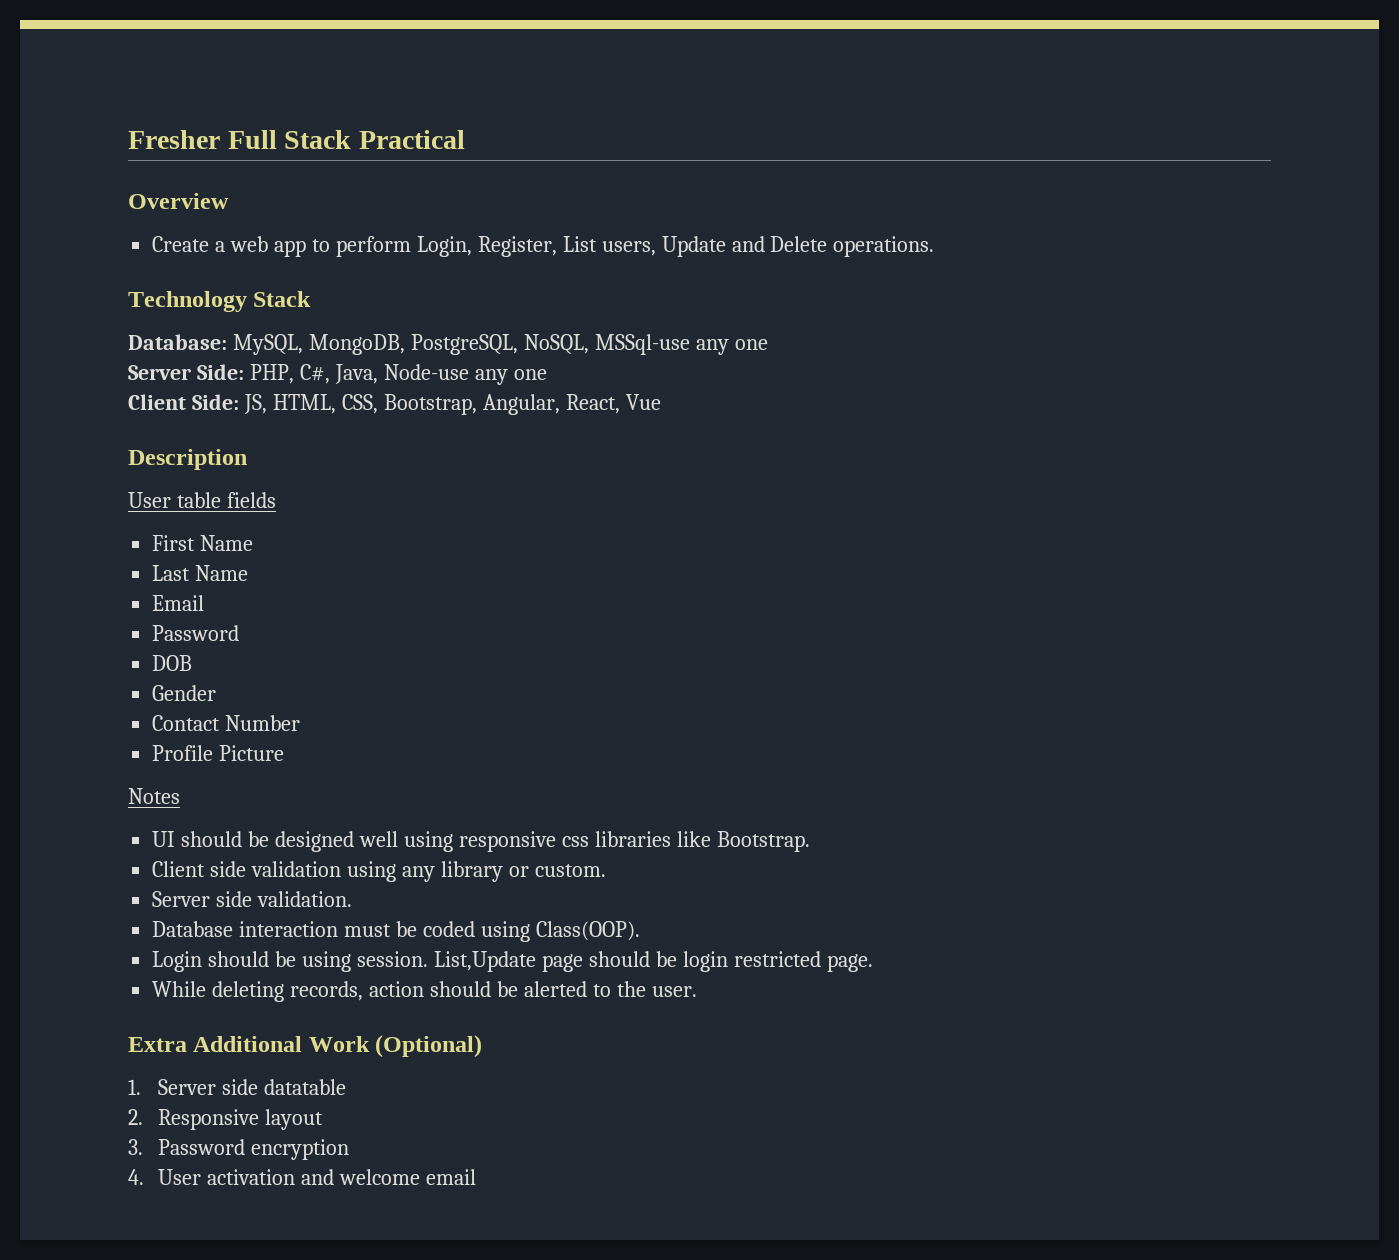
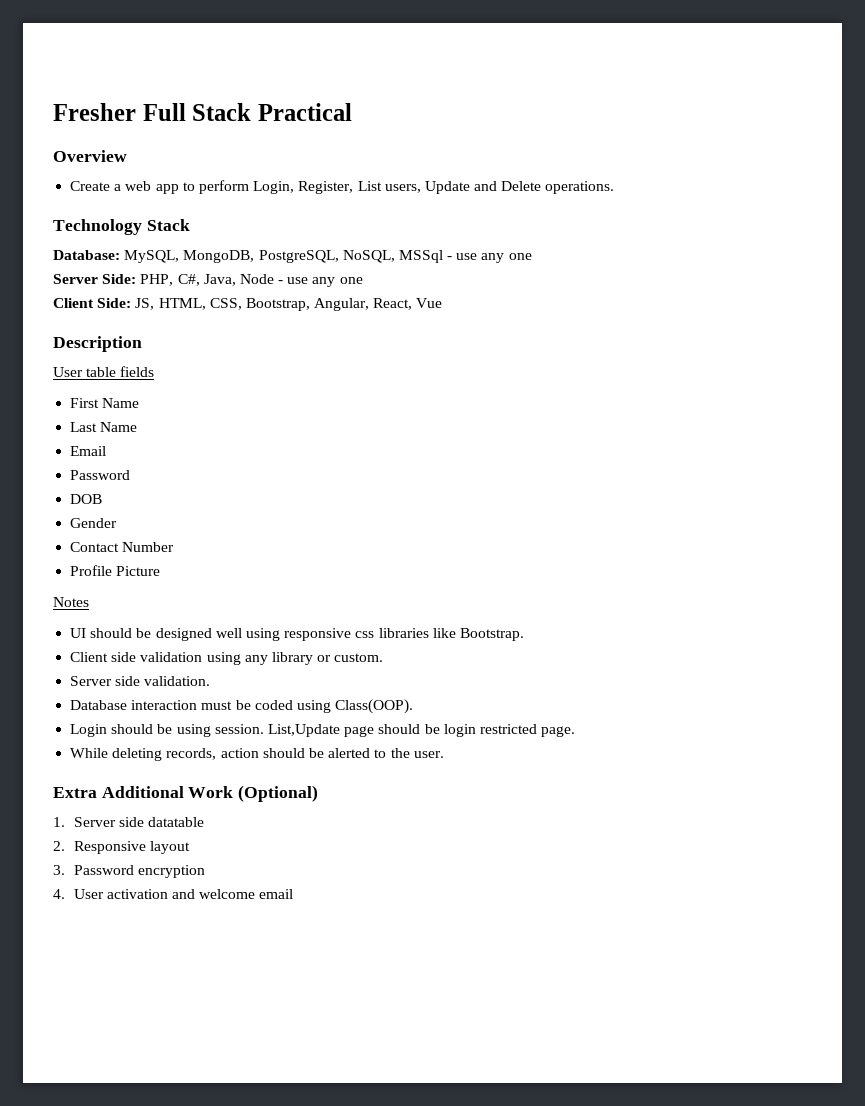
[594,334,690,355] MSSql-use -> [398,250,478,263] MSSql - use
[383,364,469,380] Node-use -> [239,274,309,284] Node - use

